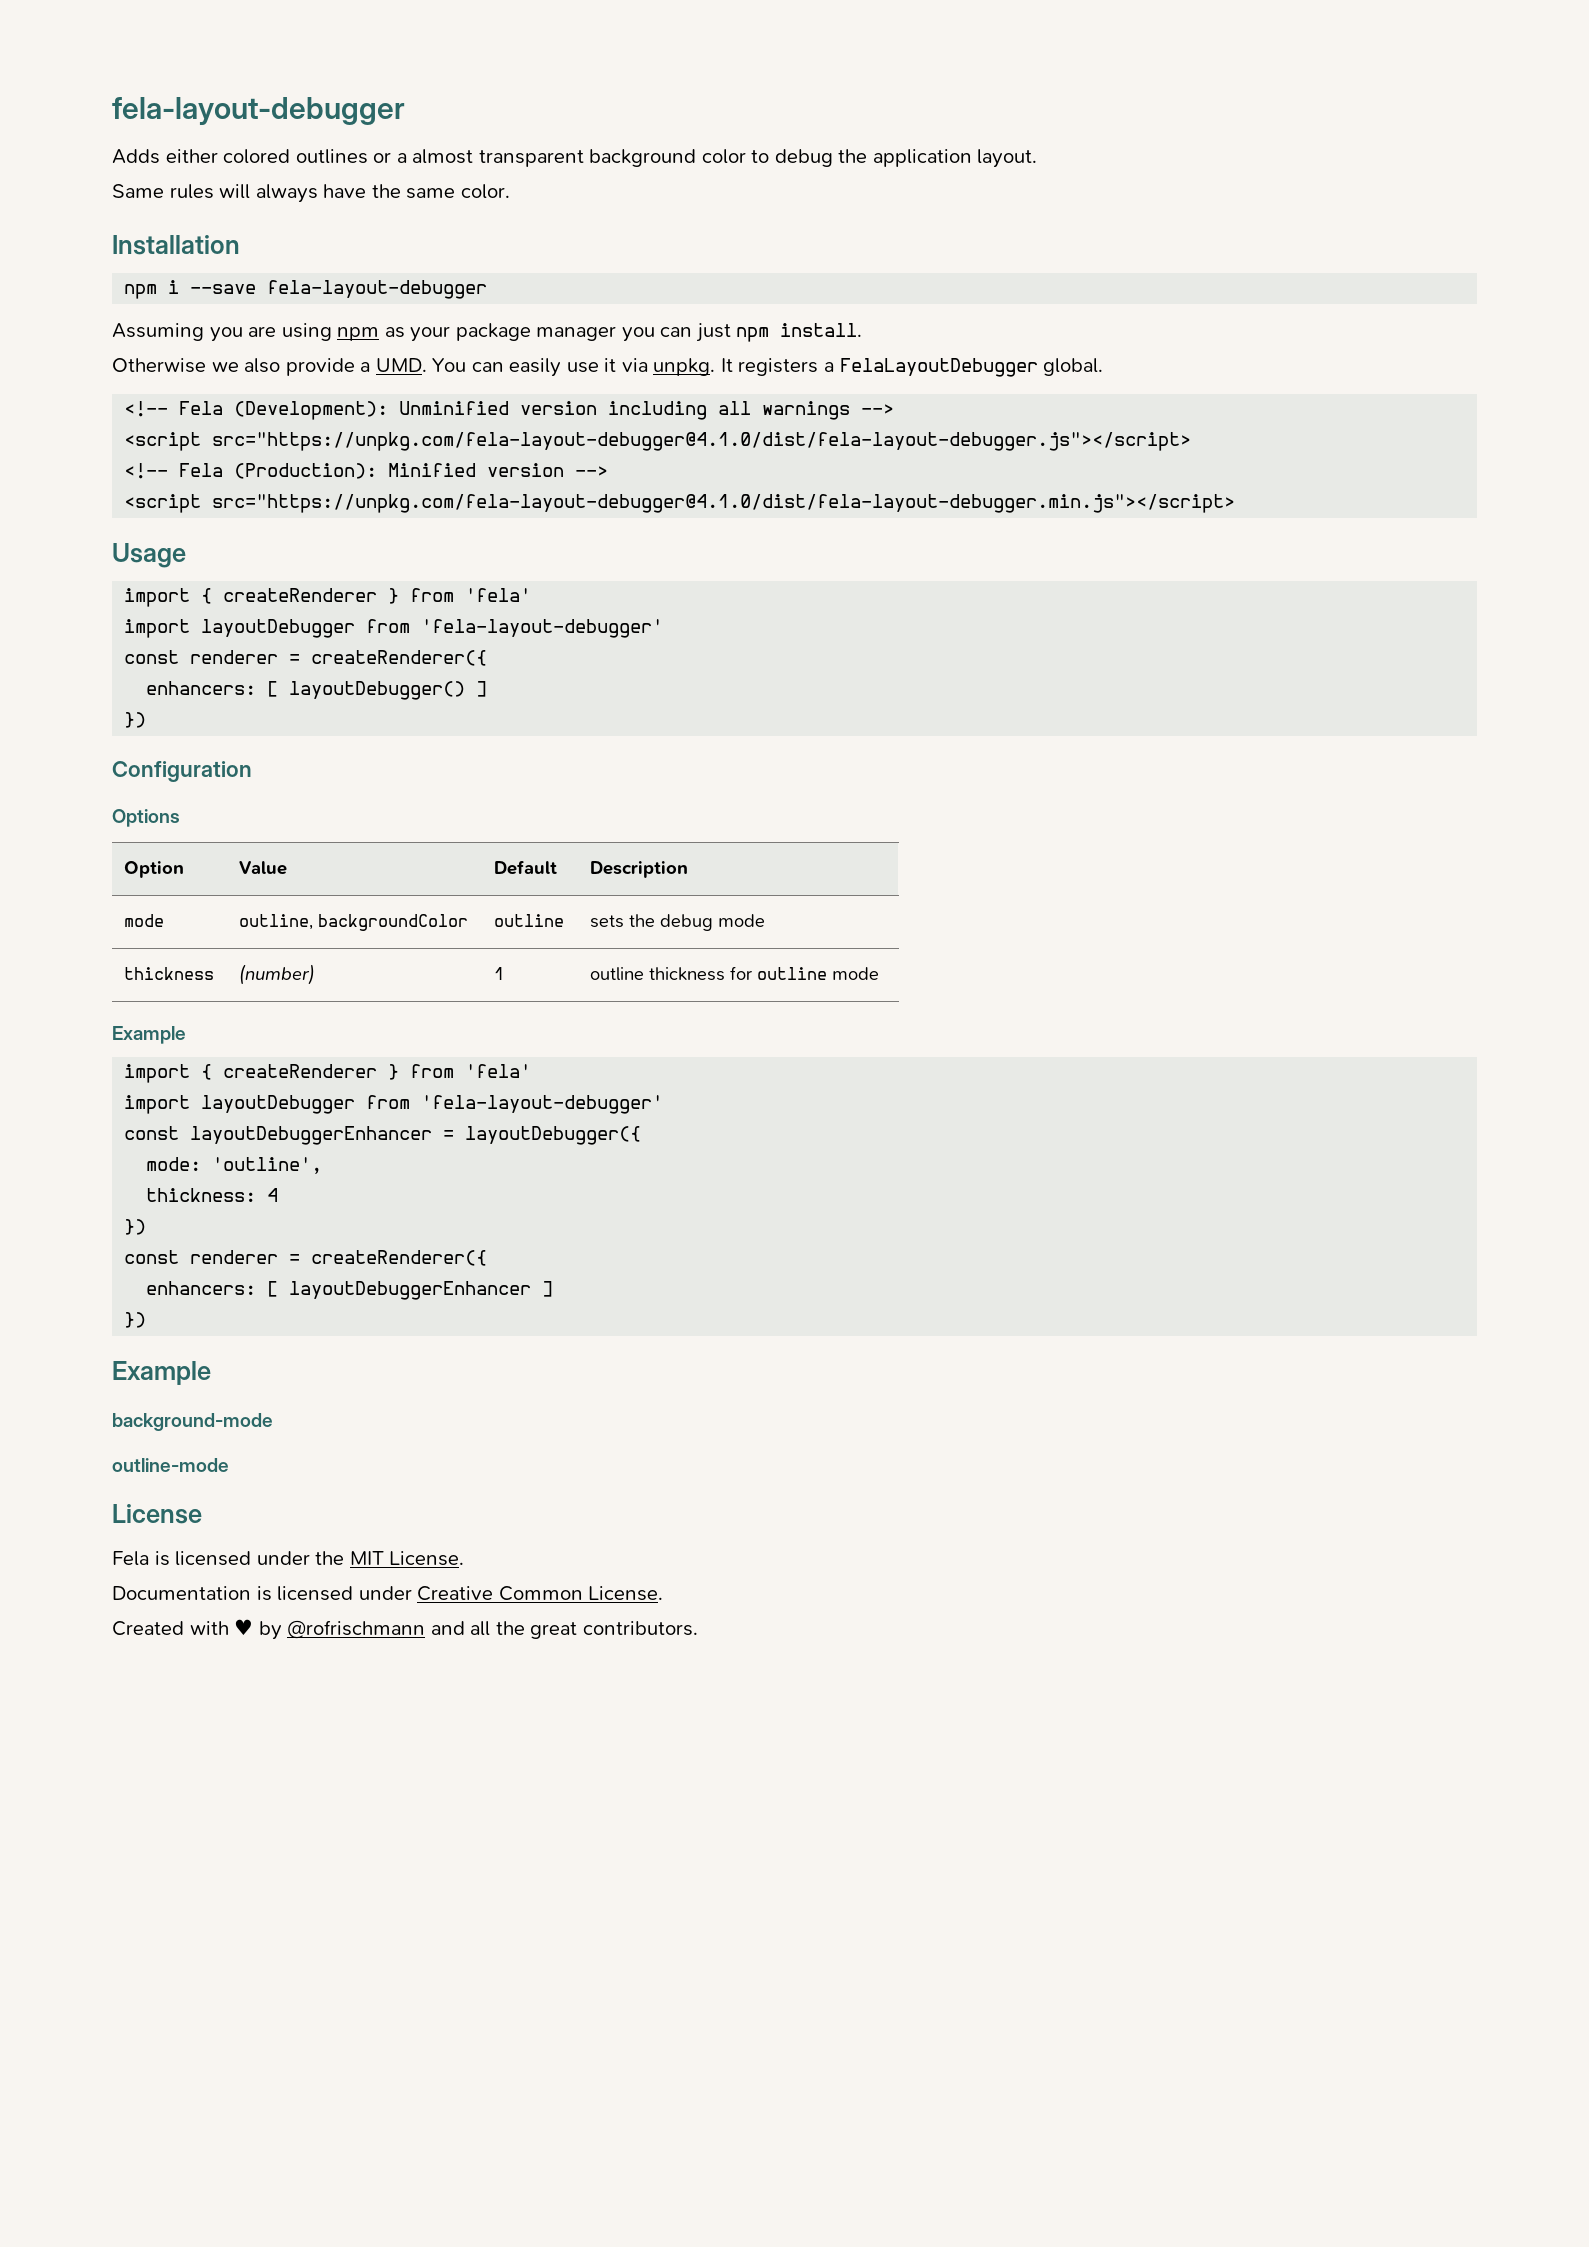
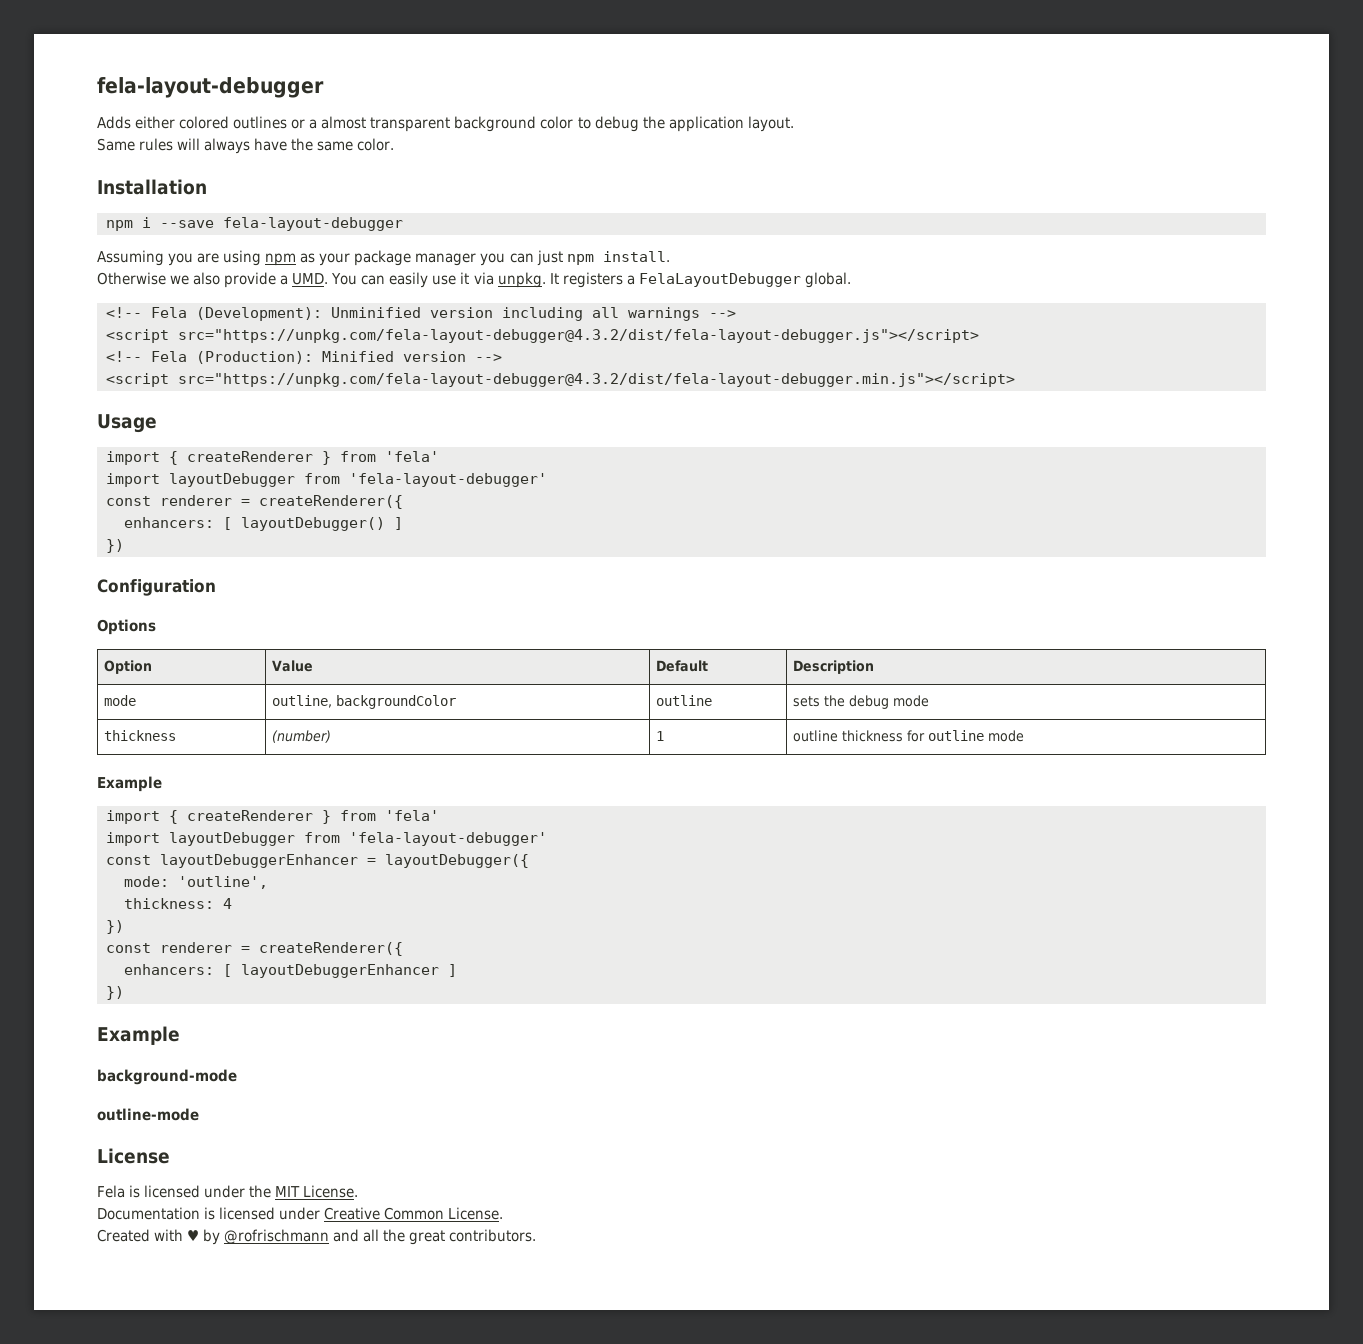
[212,432,1192,451] src="https://unpkg.com/fela-layout-debugger@4.1.0/dist/fela-layout-debugger.js"></script> -> [178,329,979,343] src="https://unpkg.com/fela-layout-debugger@4.3.2/dist/fela-layout-debugger.js"></script>
[212,494,1236,513] src="https://unpkg.com/fela-layout-debugger@4.1.0/dist/fela-layout-debugger.min.js"></script> -> [178,373,1015,387] src="https://unpkg.com/fela-layout-debugger@4.3.2/dist/fela-layout-debugger.min.js"></script>

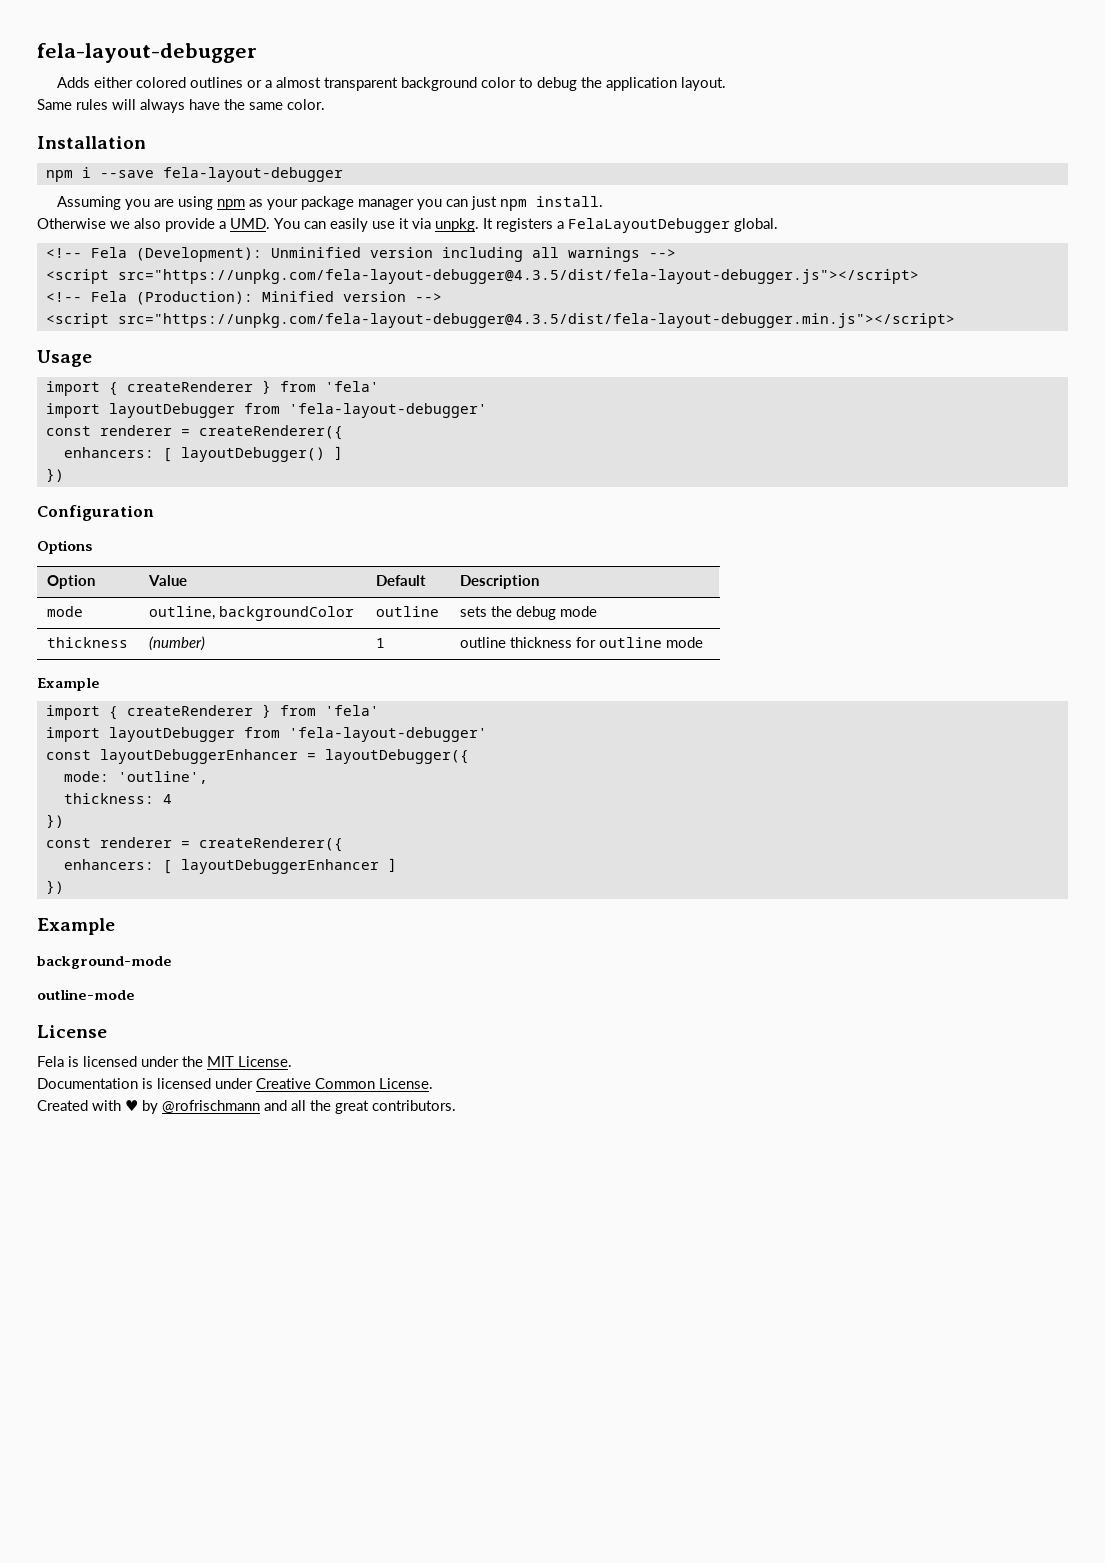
[178,329,979,343] src="https://unpkg.com/fela-layout-debugger@4.3.2/dist/fela-layout-debugger.js"></script> -> [117,269,919,284] src="https://unpkg.com/fela-layout-debugger@4.3.5/dist/fela-layout-debugger.js"></script>
[178,373,1015,387] src="https://unpkg.com/fela-layout-debugger@4.3.2/dist/fela-layout-debugger.min.js"></script> -> [117,313,955,328] src="https://unpkg.com/fela-layout-debugger@4.3.5/dist/fela-layout-debugger.min.js"></script>

